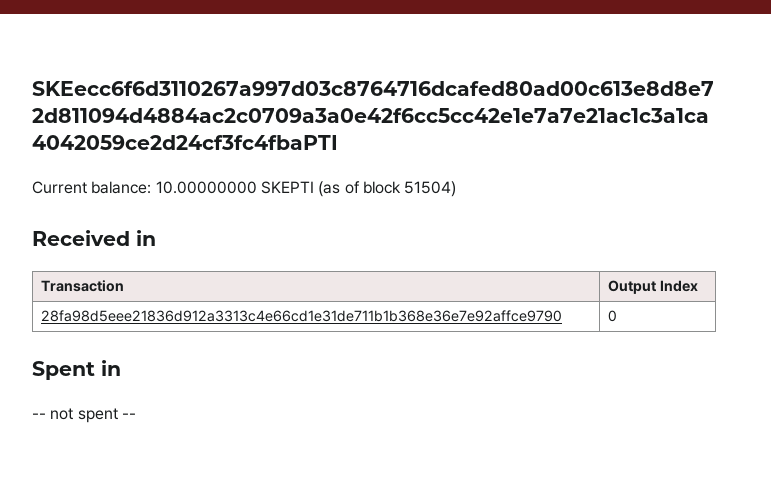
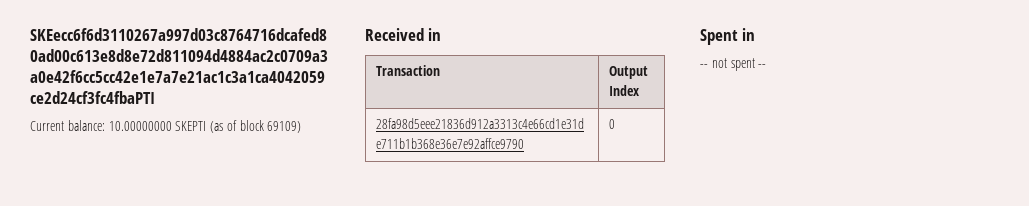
[404,181,457,197] 51504) -> [267,121,302,133] 69109)

